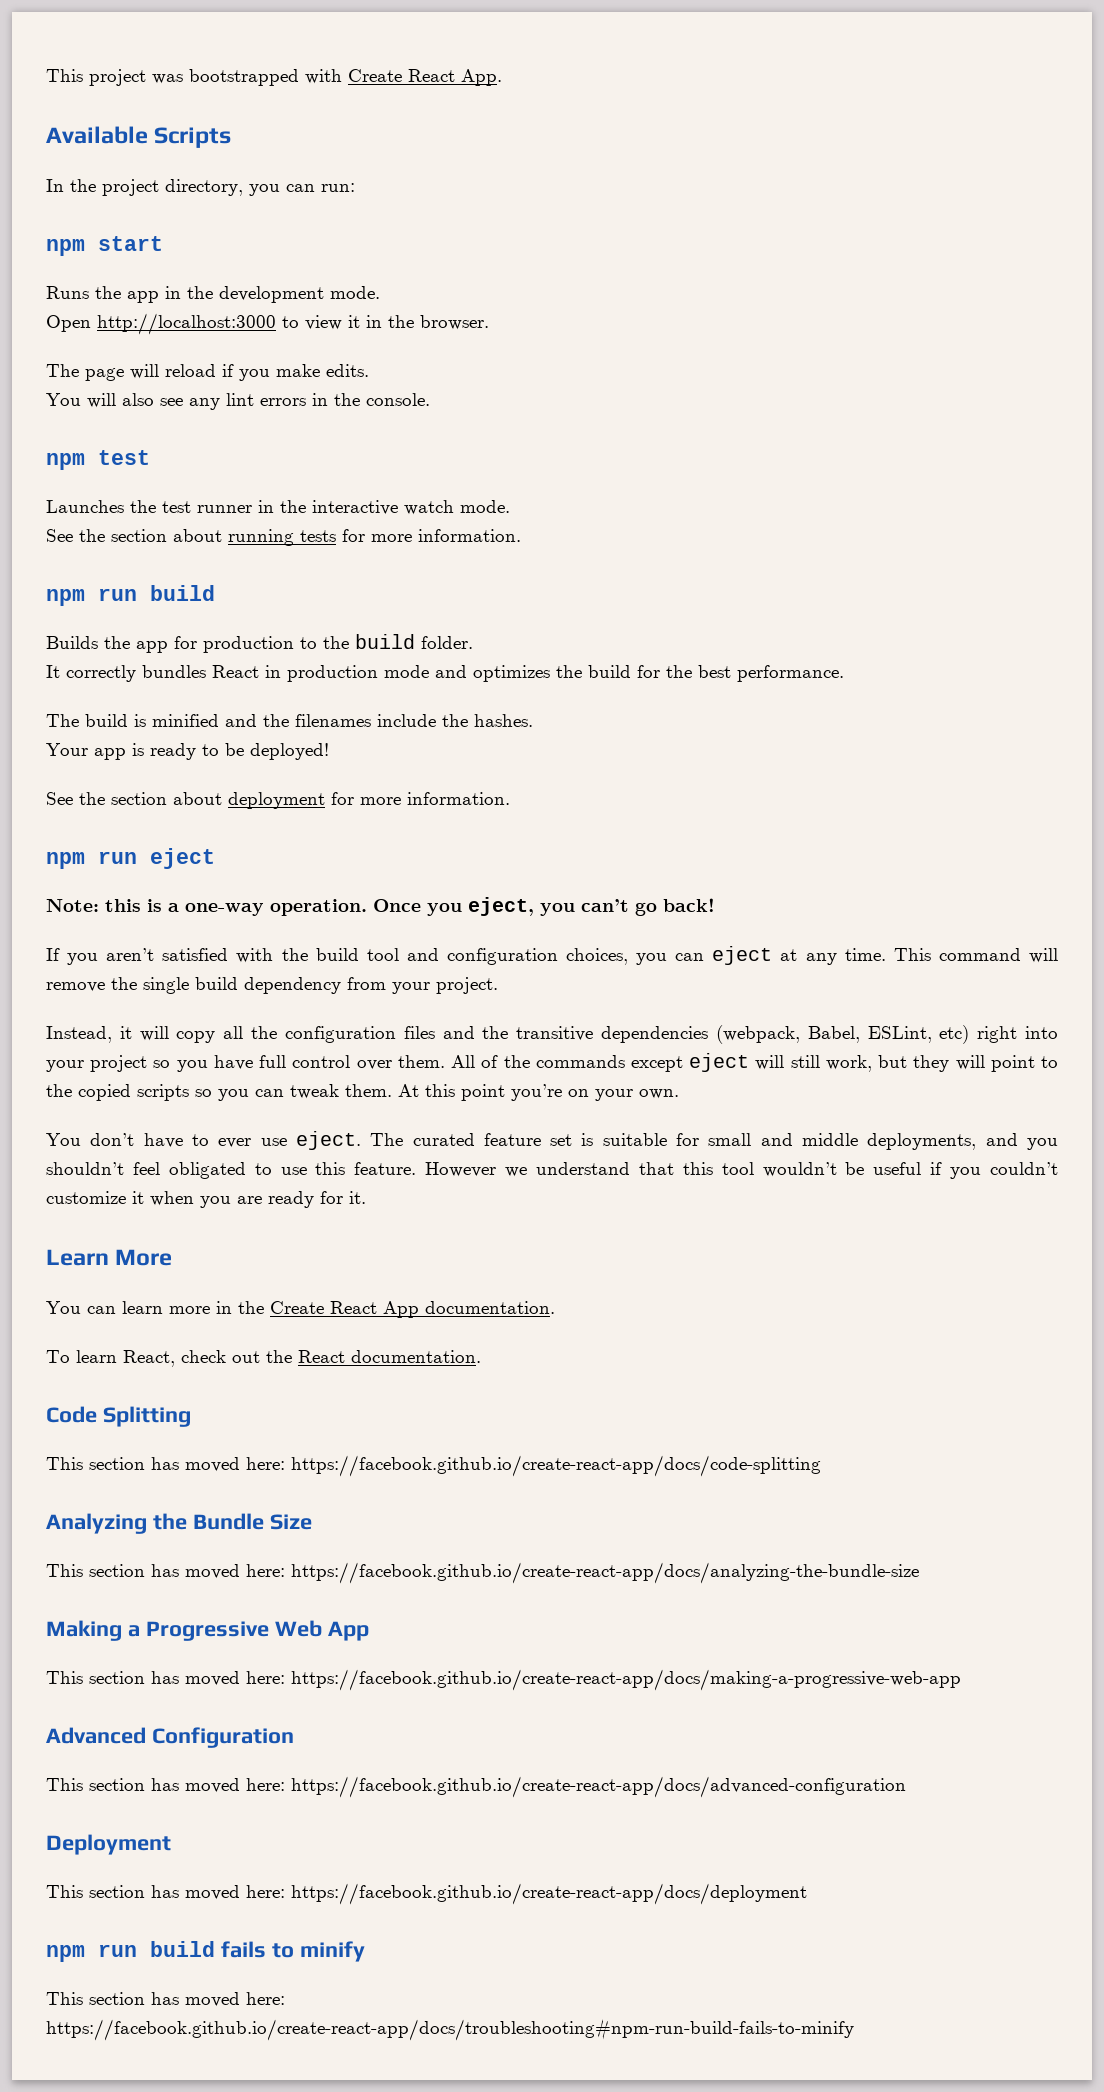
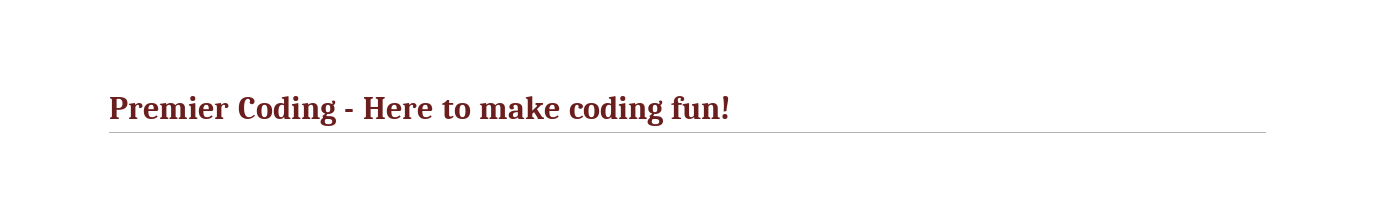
[46,69,502,86] [46,126,232,148] [46,179,355,196] [46,236,163,256] [46,286,380,303] [46,313,489,335] [46,364,369,381] [46,393,430,410] [46,450,150,470] [46,500,510,515] [46,529,521,546] [46,585,215,606] [46,634,473,653] [46,665,844,682] [46,714,533,727] [46,743,329,760] [46,792,510,809] [46,848,215,869] [46,897,715,916] [46,946,1058,965] [46,977,498,994] [46,1025,1059,1044] [46,1053,1059,1072] [46,1084,679,1101] [46,1131,1058,1150] [46,1162,1059,1179] [46,1191,366,1208] [46,1249,173,1266] [46,1301,555,1318] [46,1350,481,1367] [46,1406,191,1427] [46,1455,821,1477] [46,1513,312,1534] [46,1562,919,1584] [46,1620,369,1641] [46,1669,961,1691] [46,1727,294,1748] [46,1776,906,1798] [46,1834,171,1855] [46,1883,807,1905] [46,1941,365,1962] [46,1992,285,2007] [46,2019,854,2041] This project was bootstrapped with Create React App. // Available Scripts // In the project directory, you can run: // npm start // Runs the app in the development mode. // Open http://localhost:3000 to view it in the browser. // The page will reload if you make edits. // You will also see any lint errors in the console. // npm test // Launches the test runner in the interactive watch mode. // See the section about running tests for more information. // npm run build // Builds the app for production to the build folder. // It correctly bundles React in production mode and optimizes the build for the best performance. // The build is minified and the filenames include the hashes. // Your app is ready to be deployed! // See the section about deployment for more information. // npm run eject // Note: this is a one-way operation. Once you eject, you can’t go back! // If you aren’t satisfied with the build tool and configuration choices, you can eject at any time. This command will remove the single build dependency from your project. // Instead, it will copy all the configuration files and the transitive dependencies (webpack, Babel, ESLint, etc) right into your project so you have full control over them. All of the commands except eject will still work, but they will point to the copied scripts so you can tweak them. At this point you’re on your own. // You don’t have to ever use eject. The curated feature set is suitable for small and middle deployments, and you shouldn’t feel obligated to use this feature. However we understand that this tool wouldn’t be useful if you couldn’t customize it when you are ready for it. // Learn More // You can learn more in the Create React App documentation. // To learn React, check out the React documentation. // Code Splitting // This section has moved here: https://facebook.github.io/create-react-app/docs/code-splitting // Analyzing the Bundle Size // This section has moved here: https://facebook.github.io/create-react-app/docs/analyzing-the-bundle-size // Making a Progressive Web App // This section has moved here: https://facebook.github.io/create-react-app/docs/making-a-progressive-web-app // Advanced Configuration // This section has moved here: https://facebook.github.io/create-react-app/docs/advanced-configuration // Deployment // This section has moved here: https://facebook.github.io/create-react-app/docs/deployment // npm run build fails to minify // This section has moved here: https://facebook.github.io/create-react-app/docs/troubleshooting#npm-run-build-fails-to-minify -> [109,96,732,126] Premier Coding - Here to make coding fun!

